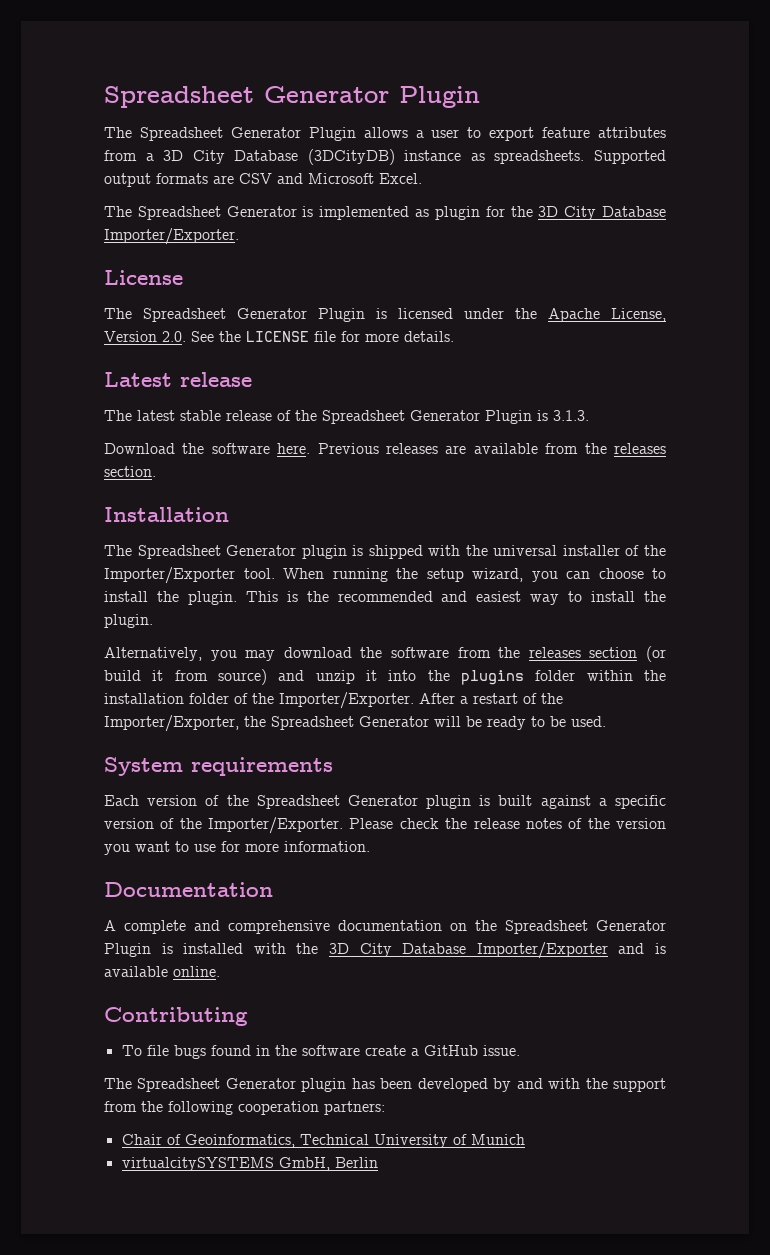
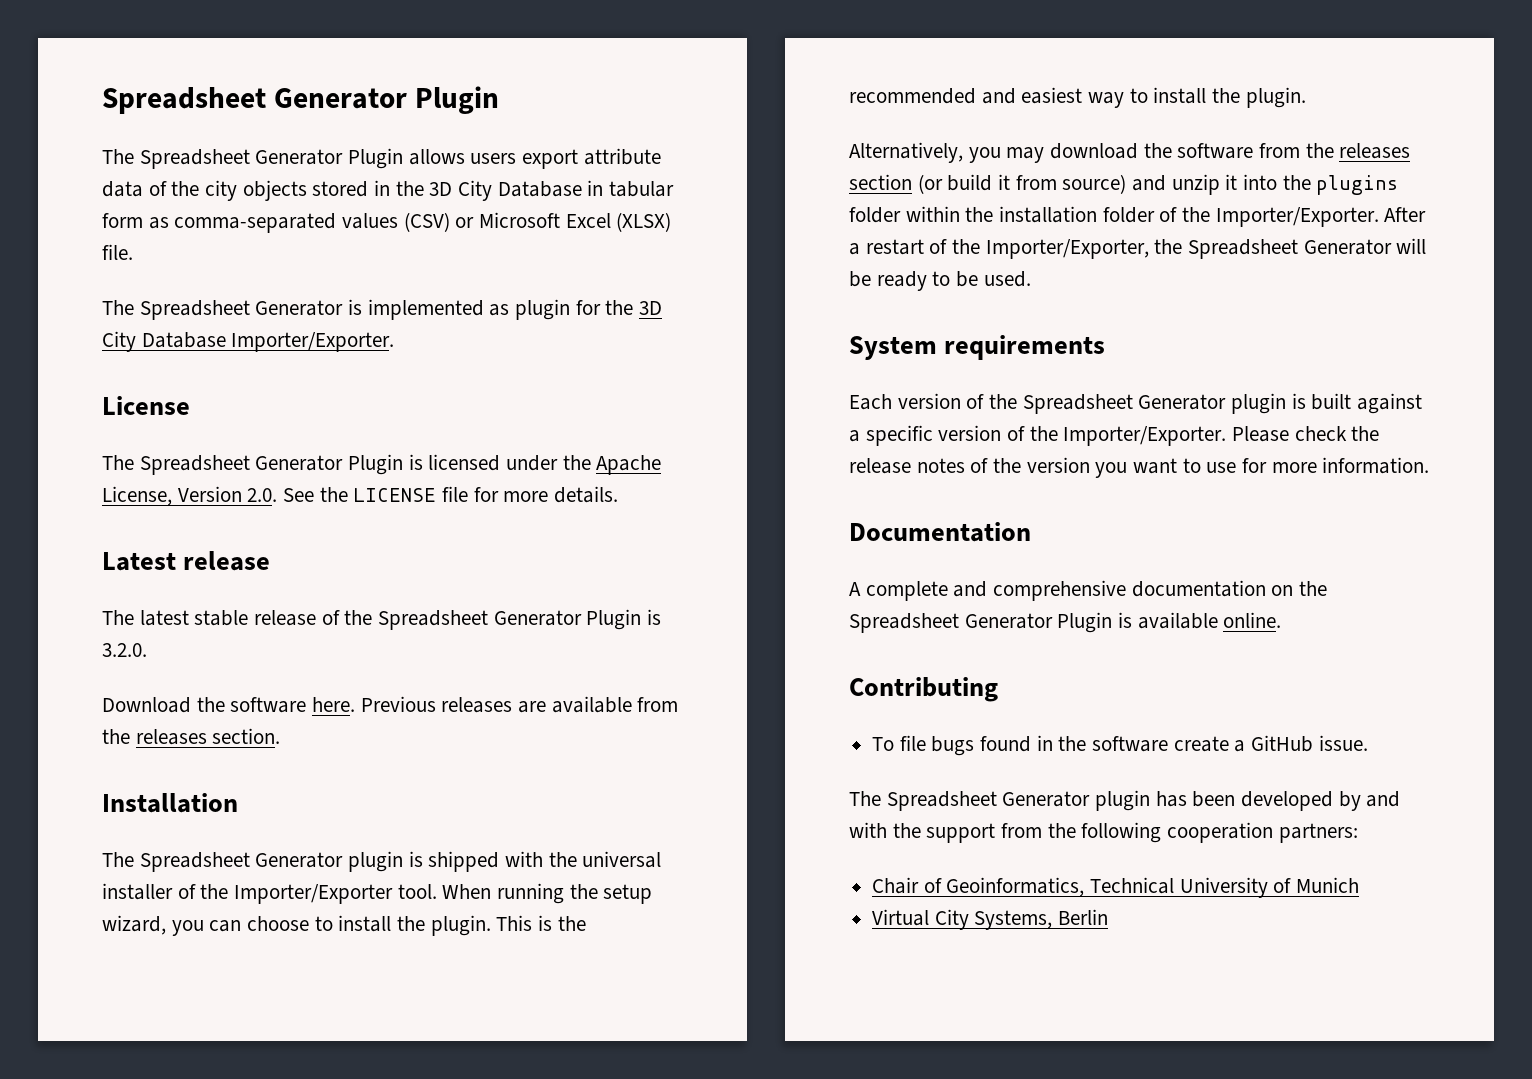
[415,127,666,141] [104,149,666,165] [104,173,422,187] a user to export feature attributes from a 3D City Database (3DCityDB) instance as spreadsheets. Supported output formats are CSV and Microsoft Excel. -> [470,148,661,169] [102,180,675,201] [102,212,672,233] [102,244,133,260] users export attribute data of the city objects stored in the 3D City Database in tabular form as comma-separated values (CSV) or Microsoft Excel (XLSX) file.
[553,410,589,421] 3.1.3. -> [102,643,147,657] 3.2.0.
[183,942,666,959] installed with the 3D City Database Importer/Exporter and is -> (1133, 620) none
[121,1157,330,1171] virtualcitySYSTEMS GmbH, -> [872,909,1053,930] Virtual City Systems,

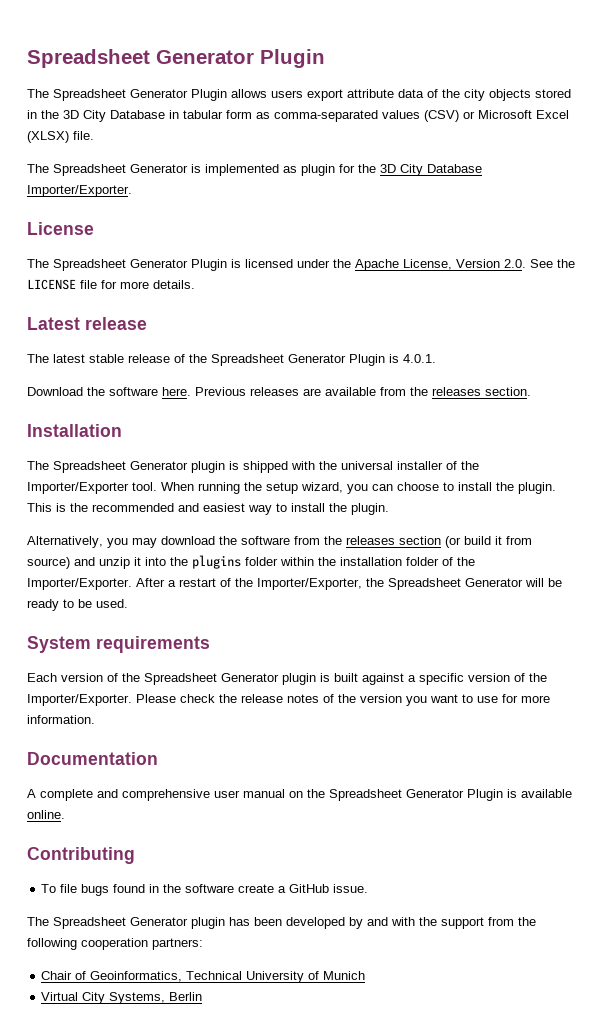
[102,643,147,657] 3.2.0. -> [403,354,436,363] 4.0.1.
[1131,580,1266,597] documentation -> [214,789,285,798] user manual

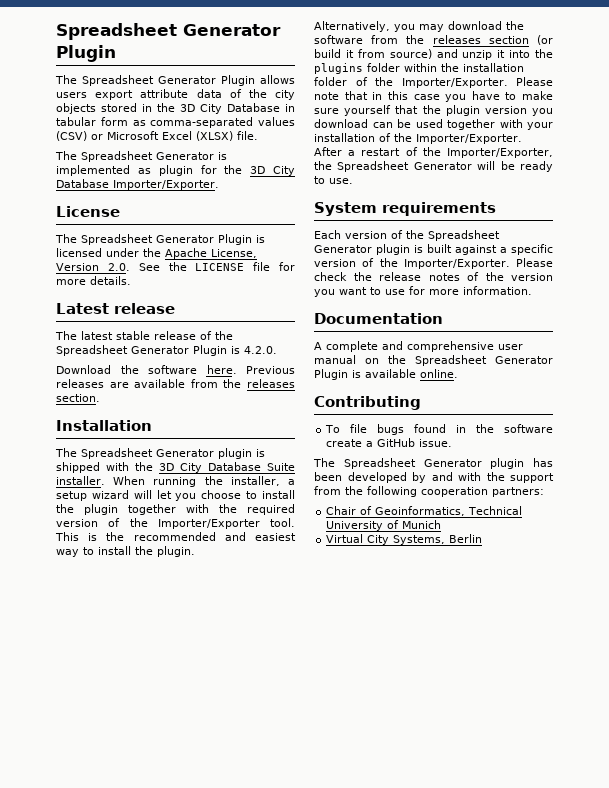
[403,354,436,363] 4.0.1. -> [244,346,277,354] 4.2.0.
[341,461,479,470] [27,482,556,494] universal installer of the Importer/Exporter tool. When running the setup wizard, you can choose to install the plugin. -> [159,462,295,473] [56,476,295,487] [56,490,295,501] [56,504,295,515] [56,518,295,529] 3D City Database Suite installer. When running the installer, a setup wizard will let you choose to install the plugin together with the required version of the Importer/Exporter tool.
(132, 584) none -> [516,77,553,86] [314,91,553,102] [314,105,553,116] [314,119,553,130] [314,133,522,144] Please note that in this case you have to make sure yourself that the plugin version you download can be used together with your installation of the Importer/Exporter.
[78,599,128,608] be used. -> [329,178,353,184] use.

